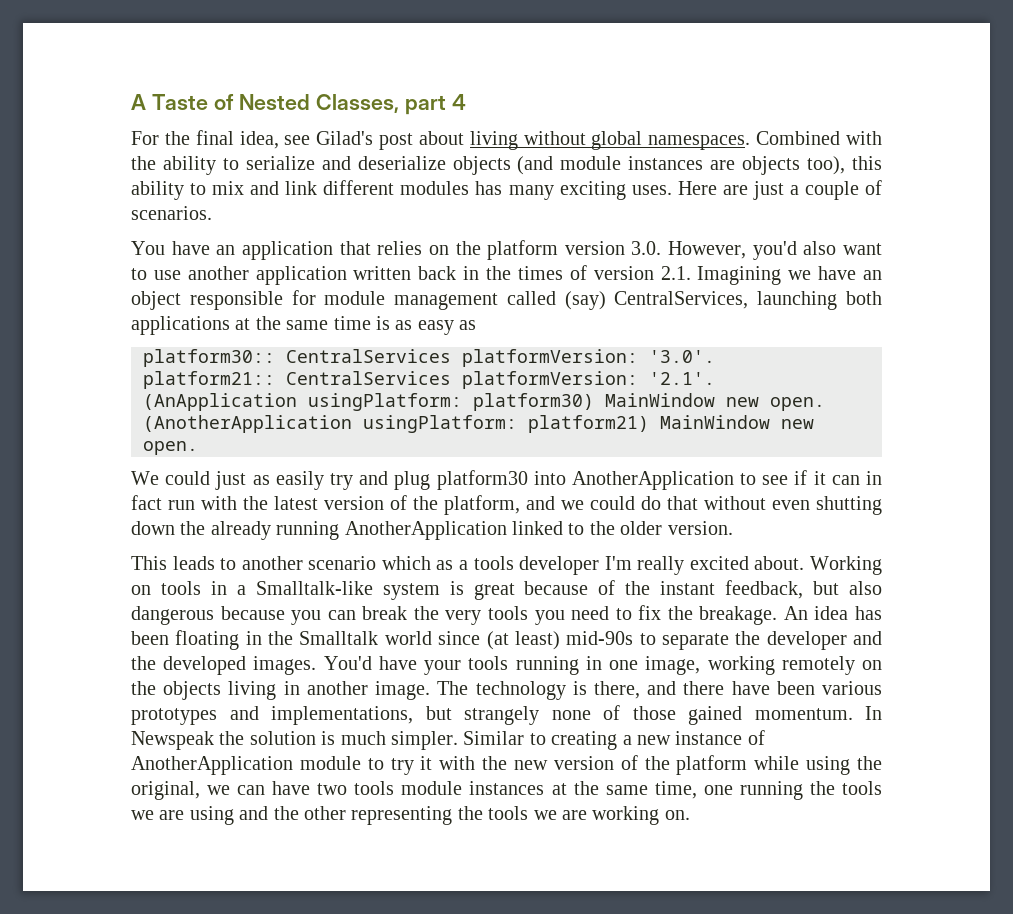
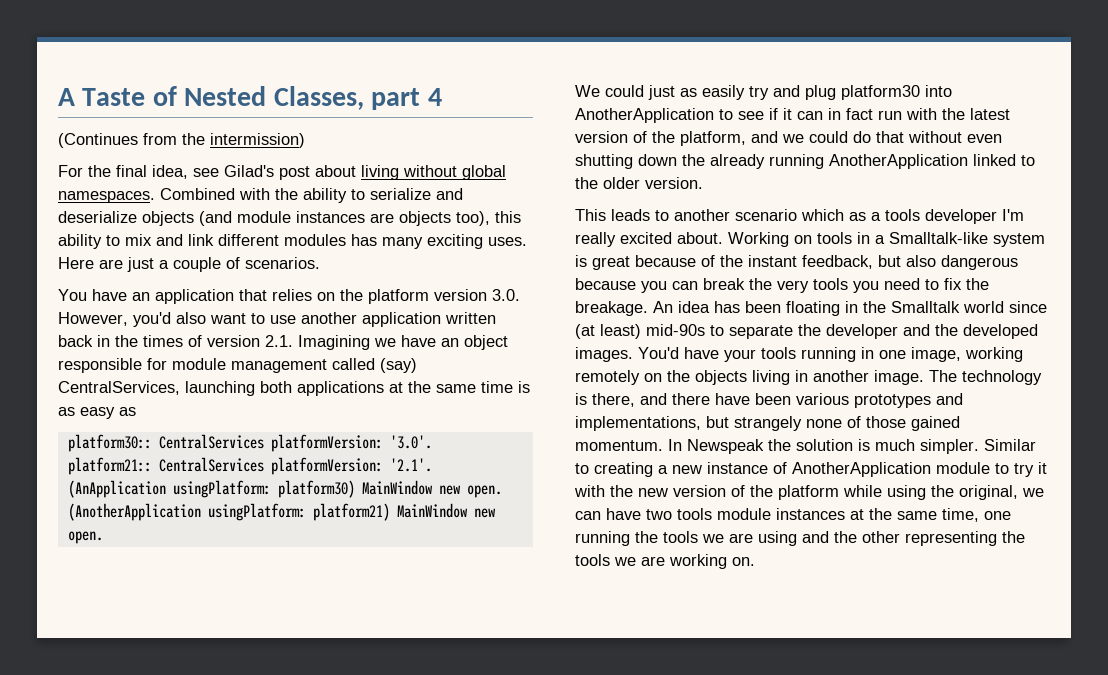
(466, 102) none -> [58,133,305,148] // (Continues from the intermission)

